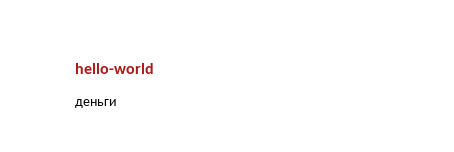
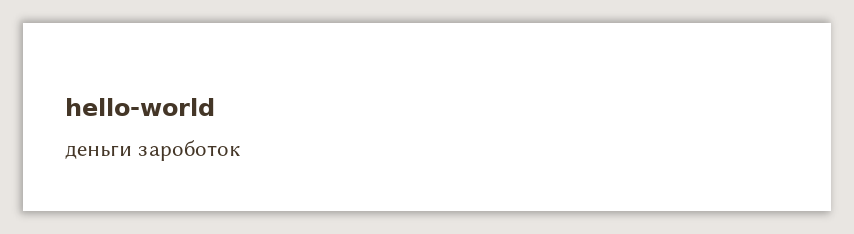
(117, 103) none -> [138,140,241,161] зароботок

